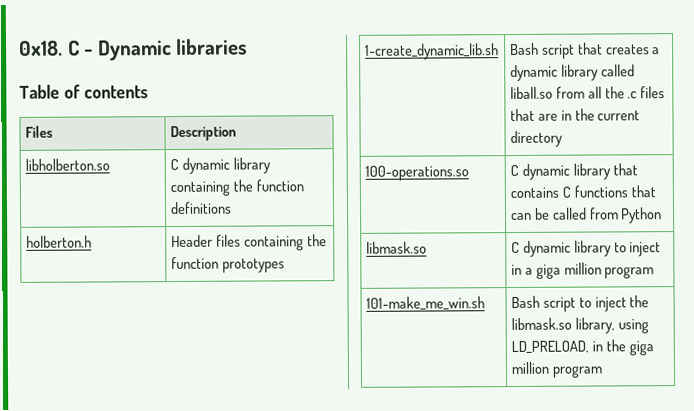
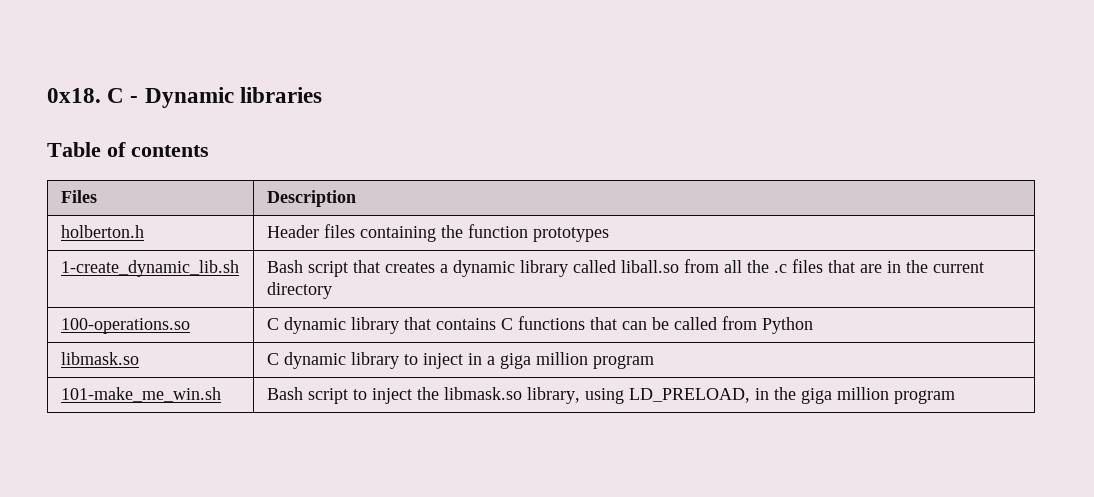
[24,158,110,171] [169,157,271,174] [169,179,304,197] [169,201,232,215] // libholberton.so | C dynamic library containing the function definitions -> (356, 198) none

